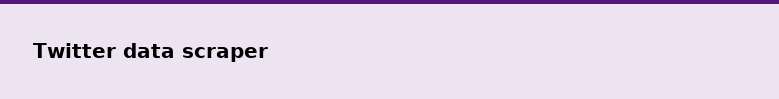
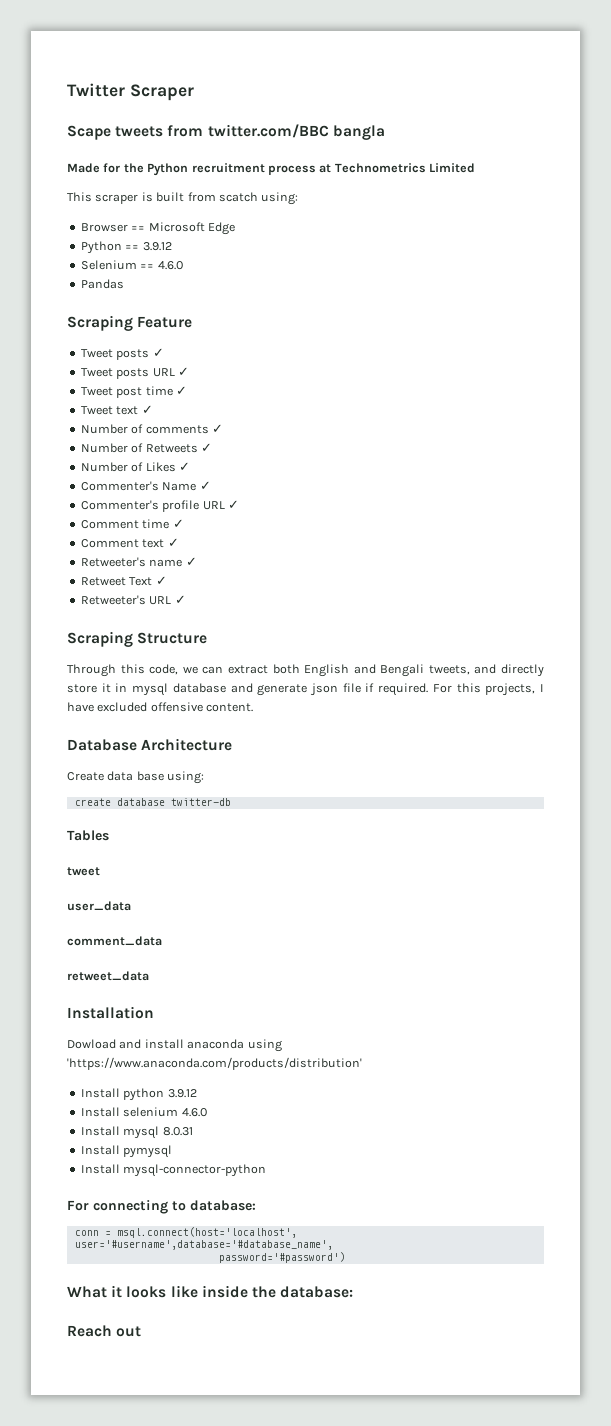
[122,43,268,62] data scraper -> [129,84,194,101] [67,124,385,140] [67,163,475,176] [67,192,299,205] [80,222,235,235] [80,241,172,254] [80,260,183,270] [80,279,124,289] [67,315,193,331] [80,348,164,360] [80,367,189,379] [80,386,187,398] [80,405,153,415] [80,424,223,434] [80,443,212,453] [80,462,190,472] [80,481,211,491] [80,500,239,512] [80,519,184,529] [80,538,179,548] [80,557,197,567] [80,576,167,586] [80,595,186,605] [67,631,208,647] [67,664,544,677] [67,683,544,696] [67,702,254,712] [67,738,233,751] [67,771,205,784] [74,798,231,806] [67,830,109,841] [67,867,100,876] [67,901,131,911] [67,936,162,946] [67,971,149,981] [67,1006,154,1019] [67,1039,282,1052] [67,1057,362,1070] [80,1088,197,1101] [80,1107,207,1117] [80,1126,193,1139] [80,1145,173,1158] [80,1164,267,1177] [67,1200,256,1214] [74,1227,297,1238] [74,1240,333,1250] [218,1252,345,1263] [67,1285,354,1298] [67,1325,142,1337] Scraper // Scape tweets from twitter.com/BBC bangla // Made for the Python recruitment process at Technometrics Limited // This scraper is built from scatch using: // Browser == Microsoft Edge // Python == 3.9.12 // Selenium == 4.6.0 // Pandas // Scraping Feature // Tweet posts ✓ // Tweet posts URL ✓ // Tweet post time ✓ // Tweet text ✓ // Number of comments ✓ // Number of Retweets ✓ // Number of Likes ✓ // Commenter's Name ✓ // Commenter's profile URL ✓ // Comment time ✓ // Comment text ✓ // Retweeter's name ✓ // Retweet Text ✓ // Retweeter's URL ✓ // Scraping Structure // Through this code, we can extract both English and Bengali tweets, and directly store it in mysql database and generate json file if required. For this projects, I have excluded offensive content. // Database Architecture // Create data base using: // create database twitter-db // Tables // tweet // user_data // comment_data // retweet_data // Installation // Dowload and install anaconda using 'https://www.anaconda.com/products/distribution' // Install python 3.9.12 // Install selenium 4.6.0 // Install mysql 8.0.31 // Install pymysql // Install mysql-connector-python // For connecting to database: // conn = msql.connect(host='localhost', user='#username',database='#database_name', // password='#password') // What it looks like inside the database: // Reach out

